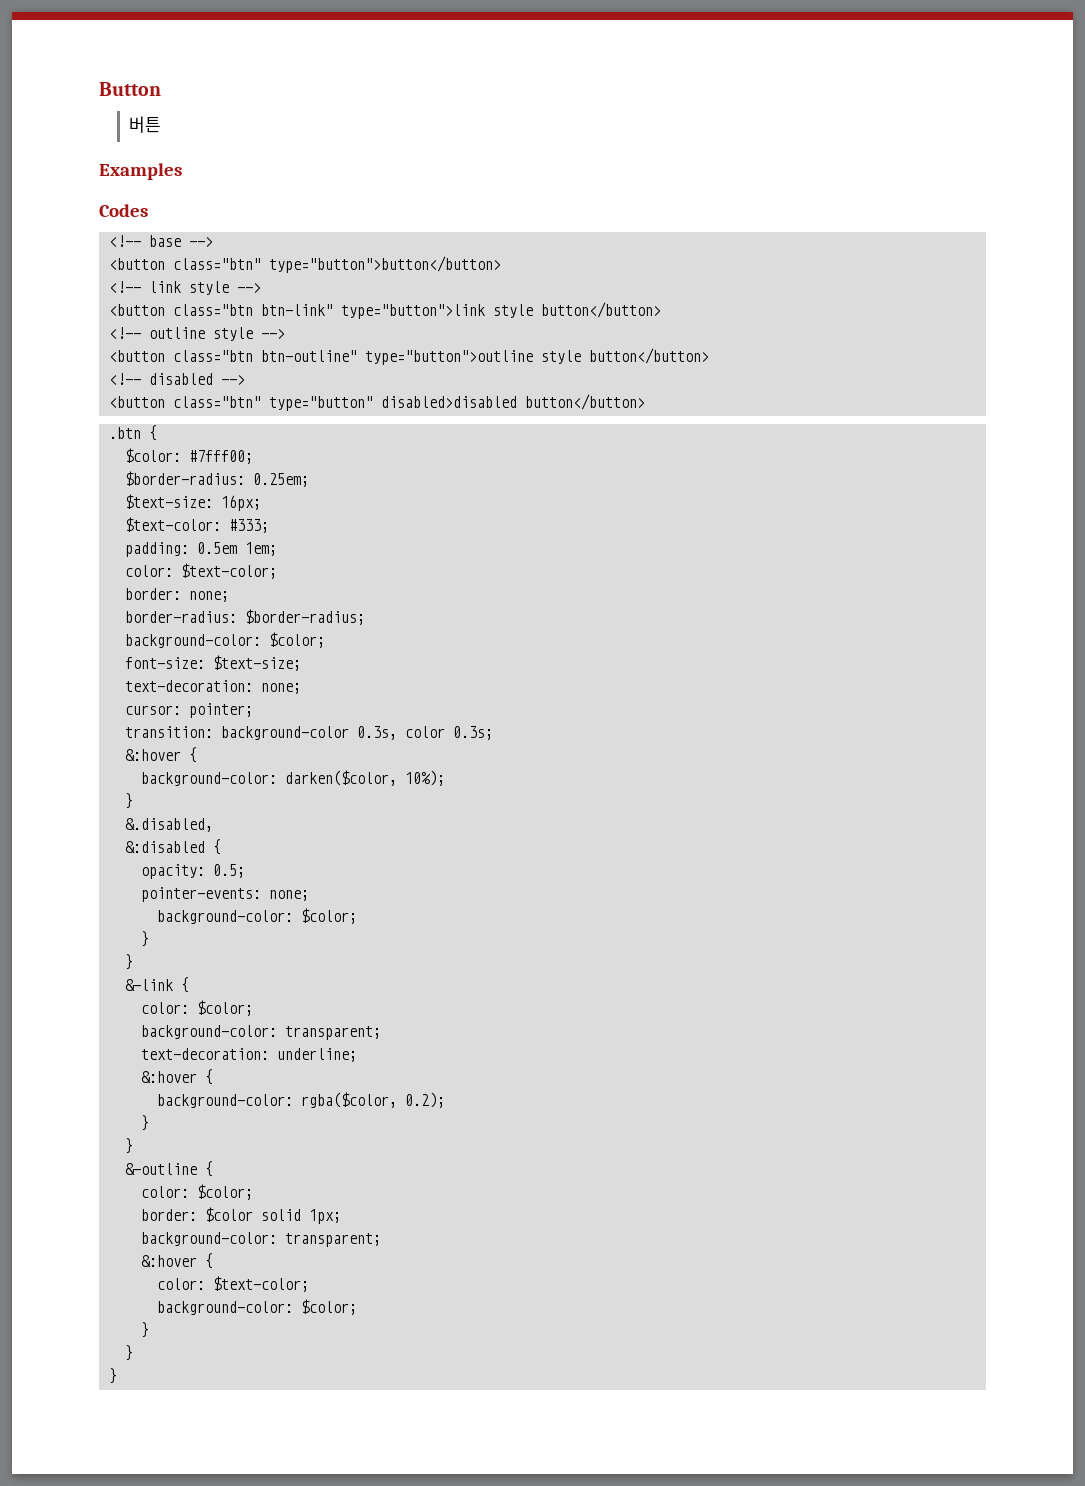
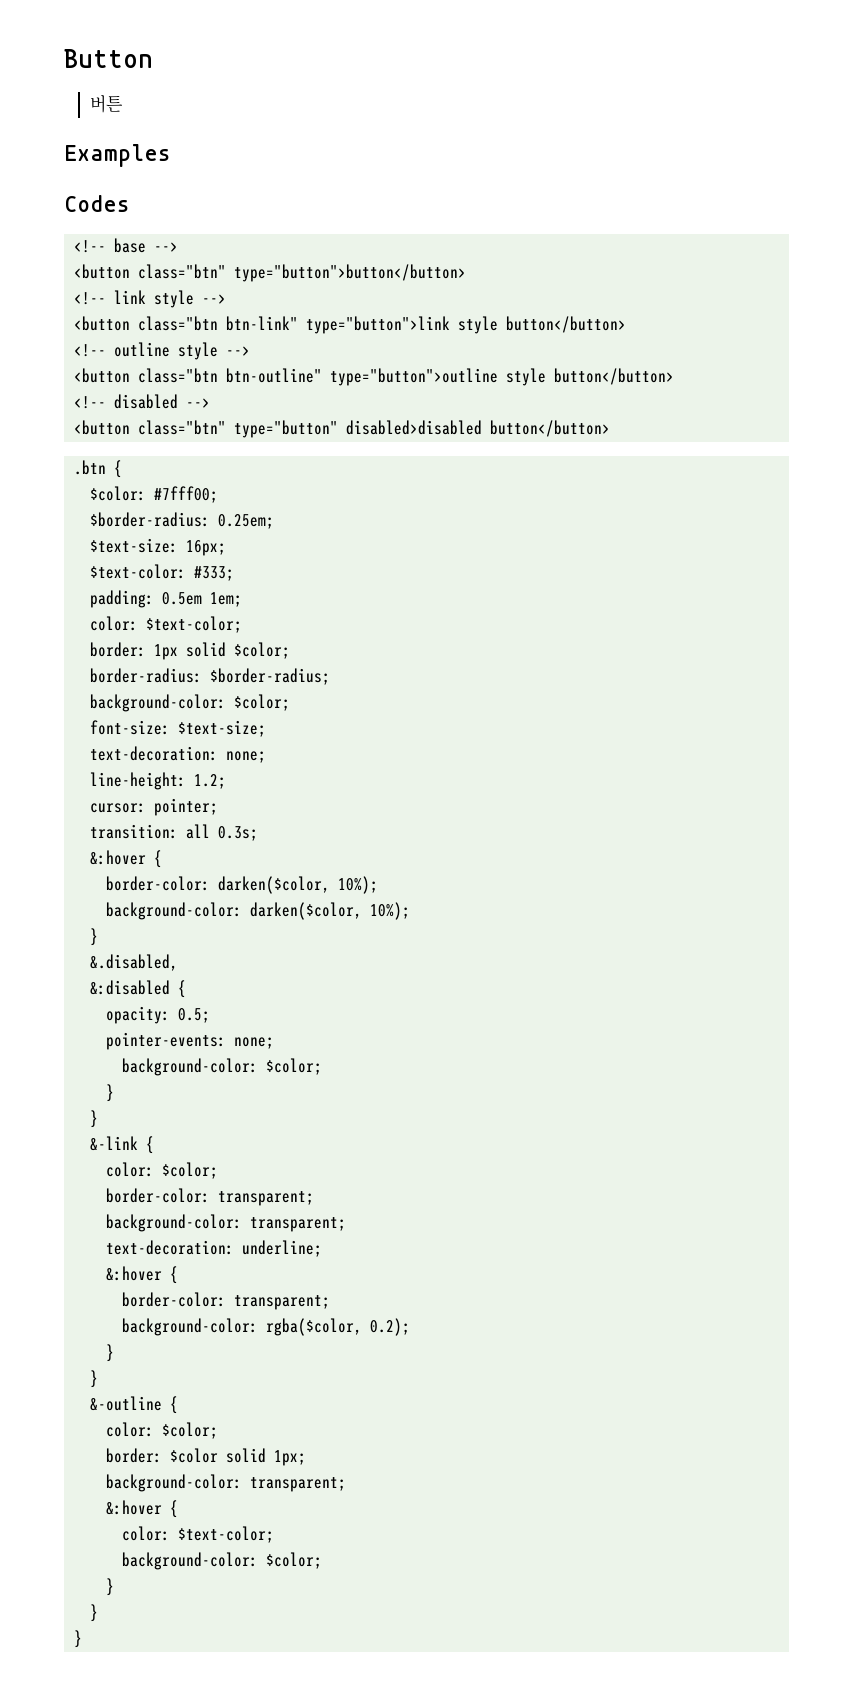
[189,591,230,602] none; -> [154,642,291,660] 1px solid $color;
(302, 688) none -> [90,772,227,790] // line-height: 1.2;
[221,726,446,740] background-color 0.3s, color -> [186,824,211,839] all
(198, 755) none -> [106,876,379,894] // border-color: darken($color, 10%);
(254, 1008) none -> [106,1188,315,1206] // border-color: transparent;
(214, 1077) none -> [122,1292,331,1310] // border-color: transparent;

